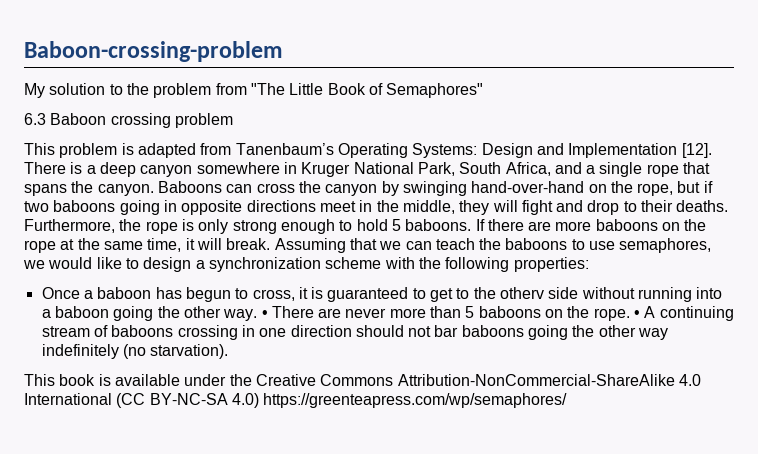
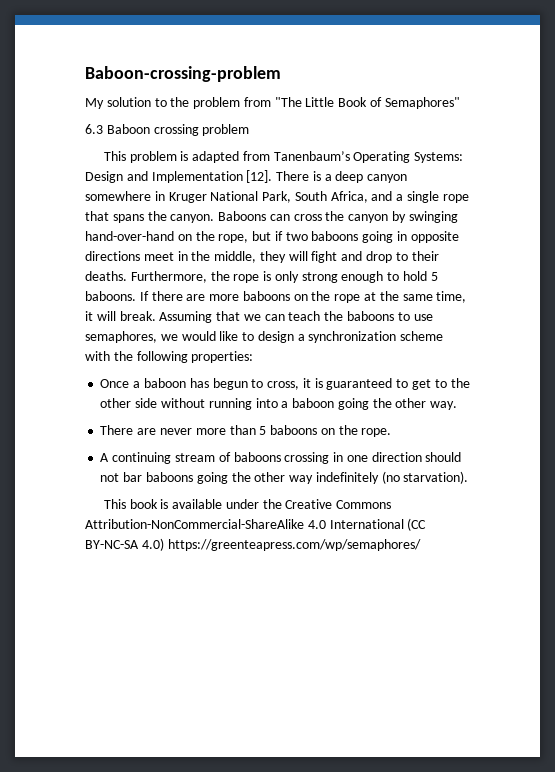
[500,287,545,299] otherv -> [100,398,132,408] other
[261,310,268,318] • -> (458, 405) //
[634,310,641,318] • -> (392, 432) //

